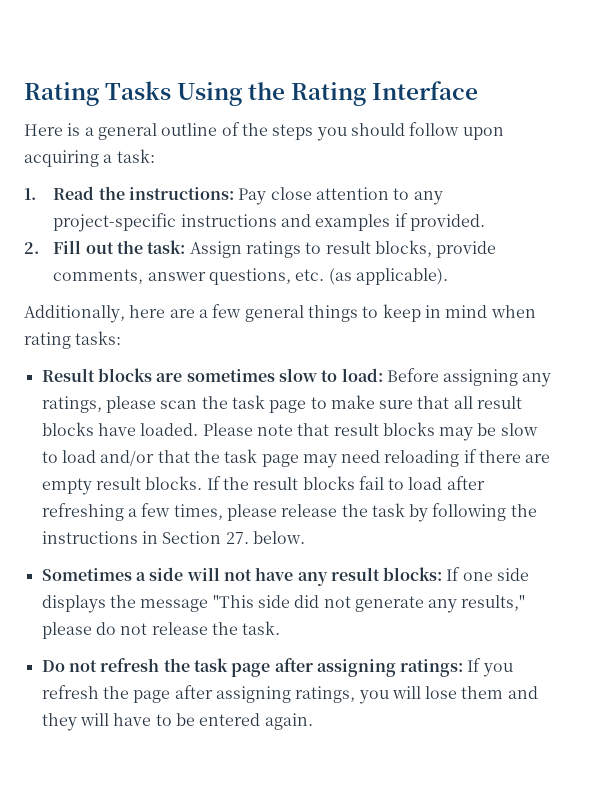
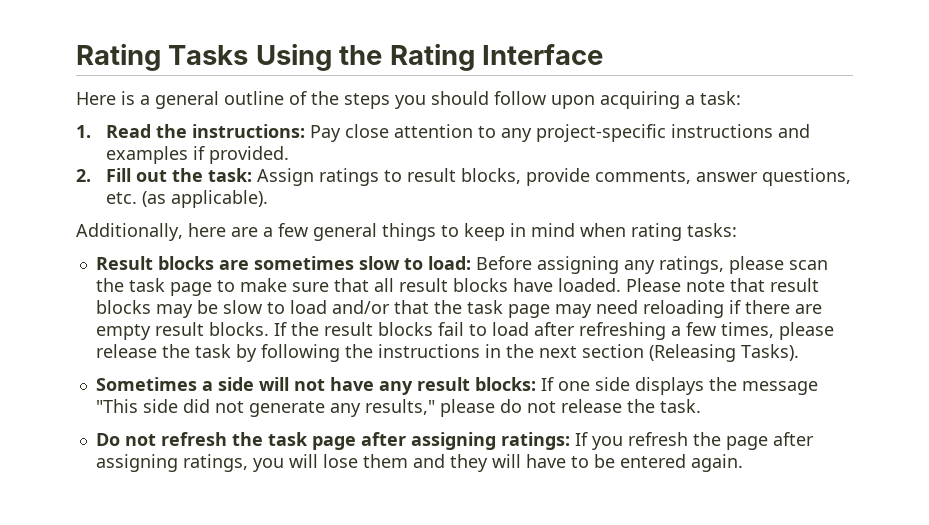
[162,531,305,544] Section 27. below. -> [505,344,799,362] the next section (Releasing Tasks).

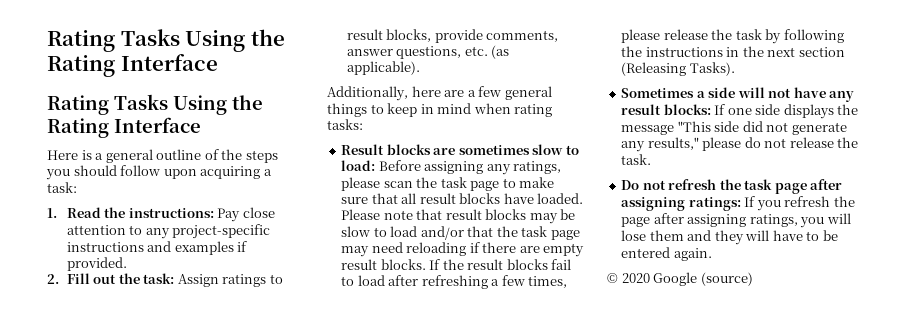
[76,43,604,71] Rating Tasks Using the Rating Interface -> [47,29,285,52] [47,54,218,77] [47,94,263,115] [47,117,201,138] Rating Tasks Using the Rating Interface // Rating Tasks Using the Rating Interface
(743, 463) none -> [607,272,753,286] // © 2020 Google (source)

